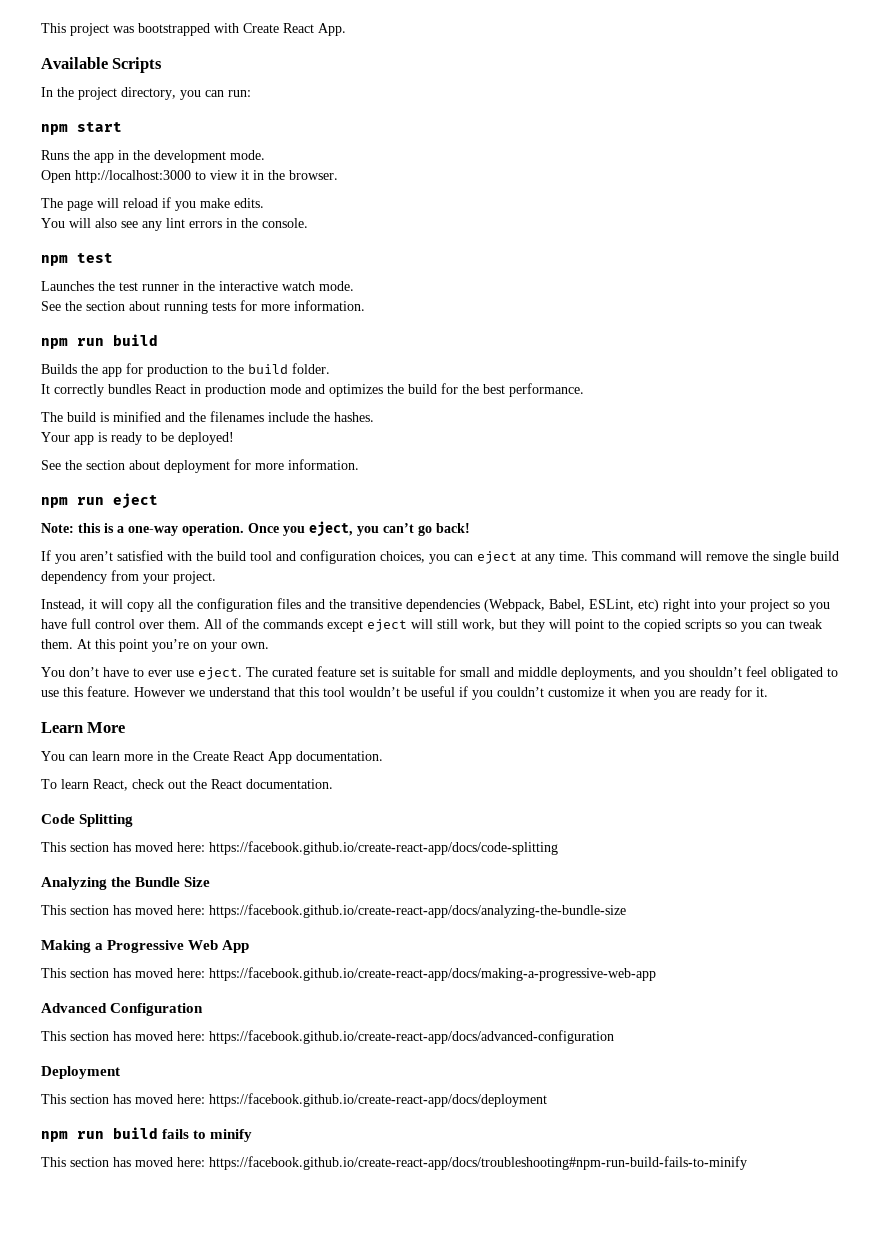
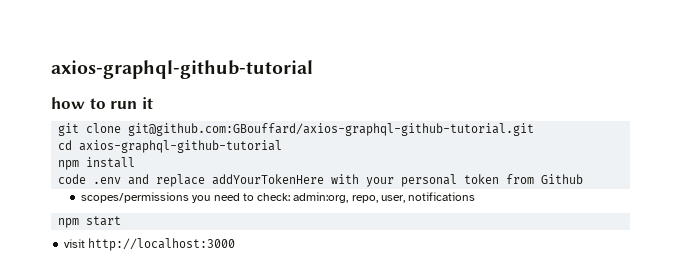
[41,23,346,36] [41,57,163,73] [41,87,251,100] [41,122,122,135] [41,150,265,163] [41,170,338,183] [41,197,264,211] [41,218,308,231] [41,253,113,266] [41,281,354,291] [41,300,365,314] [41,334,158,349] [41,363,330,377] [41,383,584,397] [41,411,374,422] [41,432,234,445] [41,459,359,473] [41,493,158,509] [41,521,470,537] [41,550,839,564] [41,570,216,584] [41,598,830,612] [41,618,822,632] [41,639,269,652] [41,666,838,680] [41,686,768,700] [41,722,126,733] [41,751,383,764] [41,779,333,791] [41,814,134,827] [41,841,558,855] [41,877,211,890] [41,904,626,918] [41,940,250,953] [41,967,656,981] [41,1003,204,1016] [41,1030,614,1044] [41,1066,120,1079] [41,1093,547,1107] [41,1127,253,1142] [41,1156,747,1170] This project was bootstrapped with Create React App. // Available Scripts // In the project directory, you can run: // npm start // Runs the app in the development mode. // Open http://localhost:3000 to view it in the browser. // The page will reload if you make edits. // You will also see any lint errors in the console. // npm test // Launches the test runner in the interactive watch mode. // See the section about running tests for more information. // npm run build // Builds the app for production to the build folder. // It correctly bundles React in production mode and optimizes the build for the best performance. // The build is minified and the filenames include the hashes. // Your app is ready to be deployed! // See the section about deployment for more information. // npm run eject // Note: this is a one-way operation. Once you eject, you can’t go back! // If you aren’t satisfied with the build tool and configuration choices, you can eject at any time. This command will remove the single build dependency from your project. // Instead, it will copy all the configuration files and the transitive dependencies (Webpack, Babel, ESLint, etc) right into your project so you have full control over them. All of the commands except eject will still work, but they will point to the copied scripts so you can tweak them. At this point you’re on your own. // You don’t have to ever use eject. The curated feature set is suitable for small and middle deployments, and you shouldn’t feel obligated to use this feature. However we understand that this tool wouldn’t be useful if you couldn’t customize it when you are ready for it. // Learn More // You can learn more in the Create React App documentation. // To learn React, check out the React documentation. // Code Splitting // This section has moved here: https://facebook.github.io/create-react-app/docs/code-splitting // Analyzing the Bundle Size // This section has moved here: https://facebook.github.io/create-react-app/docs/analyzing-the-bundle-size // Making a Progressive Web App // This section has moved here: https://facebook.github.io/create-react-app/docs/making-a-progressive-web-app // Advanced Configuration // This section has moved here: https://facebook.github.io/create-react-app/docs/advanced-configuration // Deployment // This section has moved here: https://facebook.github.io/create-react-app/docs/deployment // npm run build fails to minify // This section has moved here: https://facebook.github.io/create-react-app/docs/troubleshooting#npm-run-build-fails-to-minify -> [51,60,313,79] [51,97,153,109] [58,123,535,136] [58,140,283,153] [58,157,136,170] [58,174,584,187] [81,192,475,203] [58,216,122,228] [64,238,236,251] axios-graphql-github-tutorial // how to run it // git clone git@github.com:GBouffard/axios-graphql-github-tutorial.git // cd axios-graphql-github-tutorial // npm install // code .env and replace addYourTokenHere with your personal token from Github // scopes/permissions you need to check: admin:org, repo, user, notifications // npm start // visit http://localhost:3000

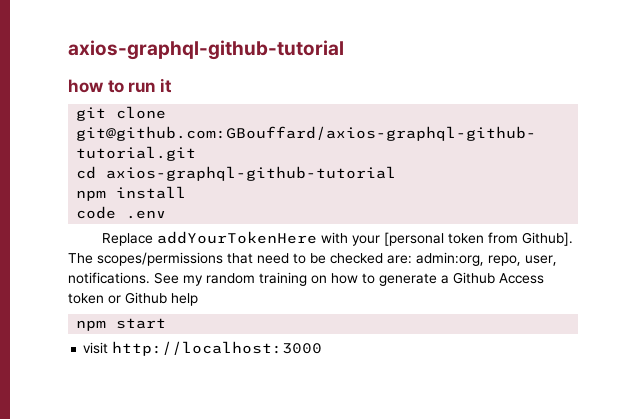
[128,174,206,187] and replace -> [101,233,153,246] // Replace
[401,174,458,187] personal -> [383,232,444,246] [personal
[541,174,584,184] [81,192,475,203] Github // scopes/permissions you need to check: admin:org, repo, user, notifications -> [521,232,573,246] [68,252,557,266] [68,272,544,286] [68,292,198,306] Github]. The scopes/permissions that need to be checked are: admin:org, repo, user, notifications. See my random training on how to generate a Github Access token or Github help

